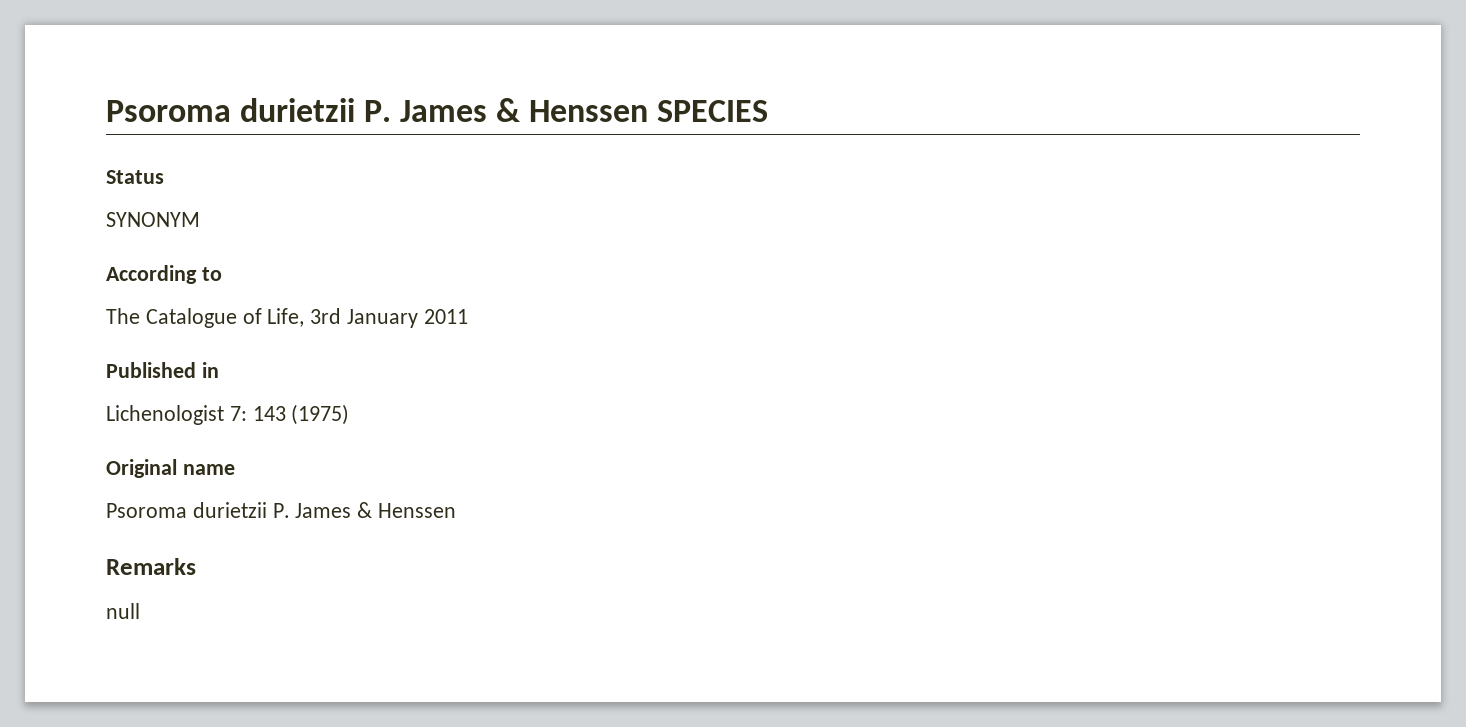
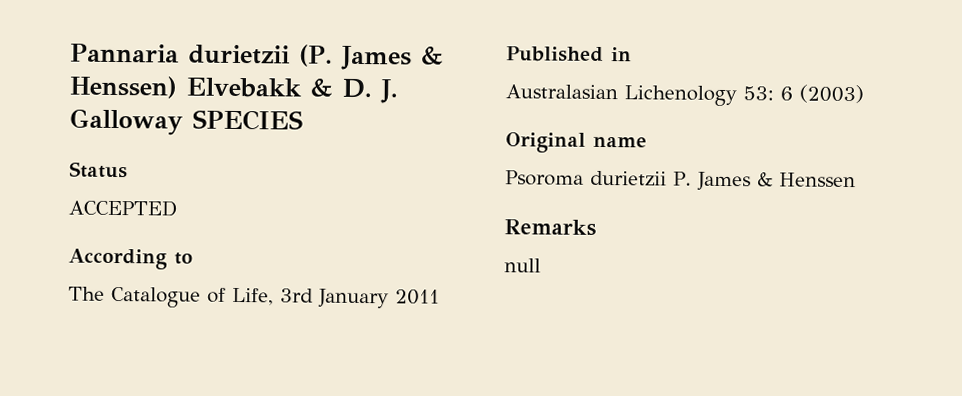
[106,98,649,122] Psoroma durietzii P. James & Henssen -> [70,43,444,71] [69,75,398,104] [69,108,183,136] Pannaria durietzii (P. James & Henssen) Elvebakk & D. J. Galloway
[106,212,200,227] SYNONYM -> [68,199,177,217] ACCEPTED
[106,404,350,425] Lichenologist 7: 143 (1975) -> [505,84,864,107] Australasian Lichenology 53: 6 (2003)

